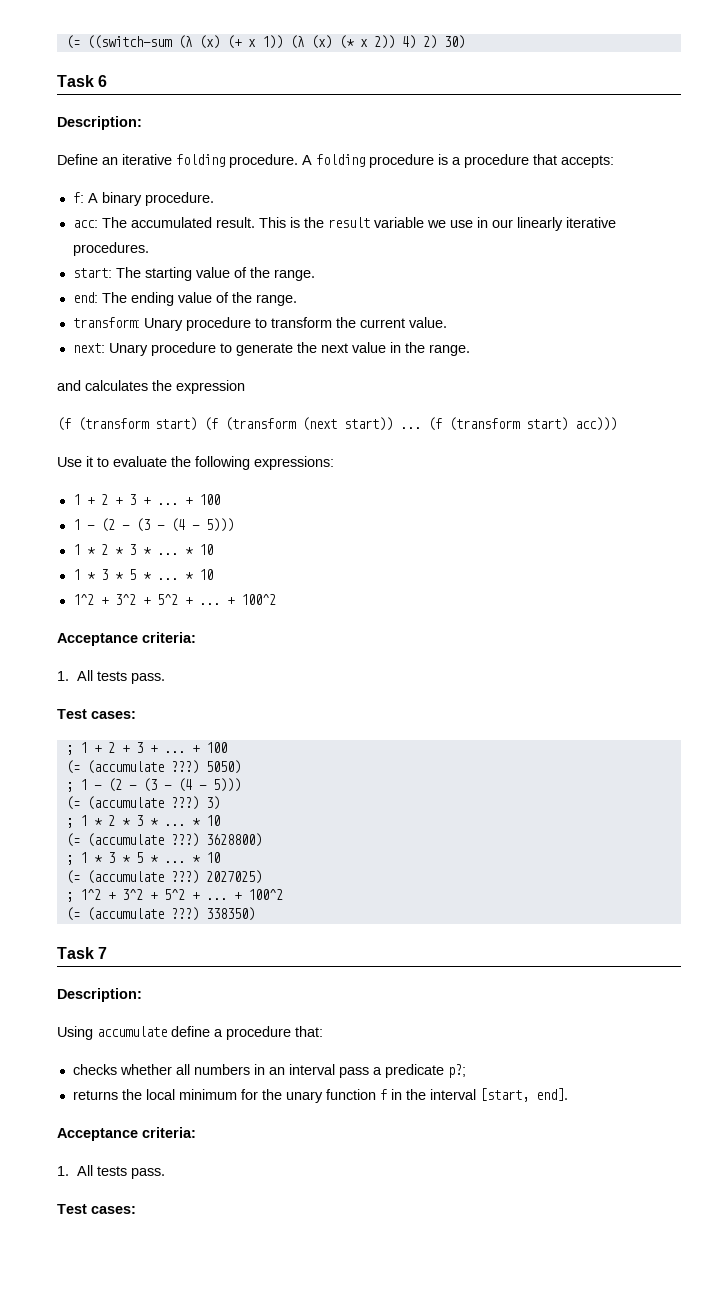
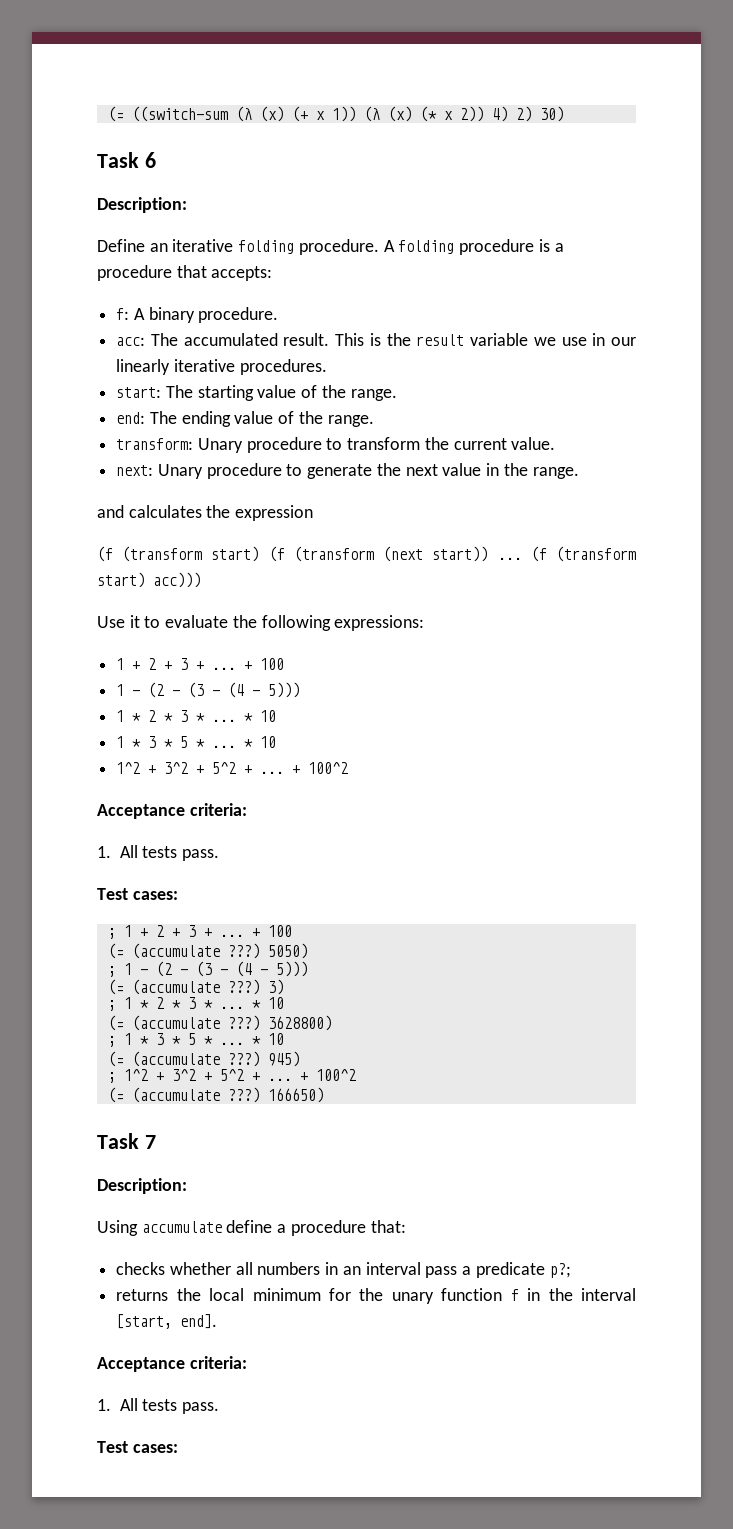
[205,870,262,884] 2027025) -> [267,1051,300,1067] 945)
[205,907,255,921] 338350) -> [267,1087,324,1103] 166650)

